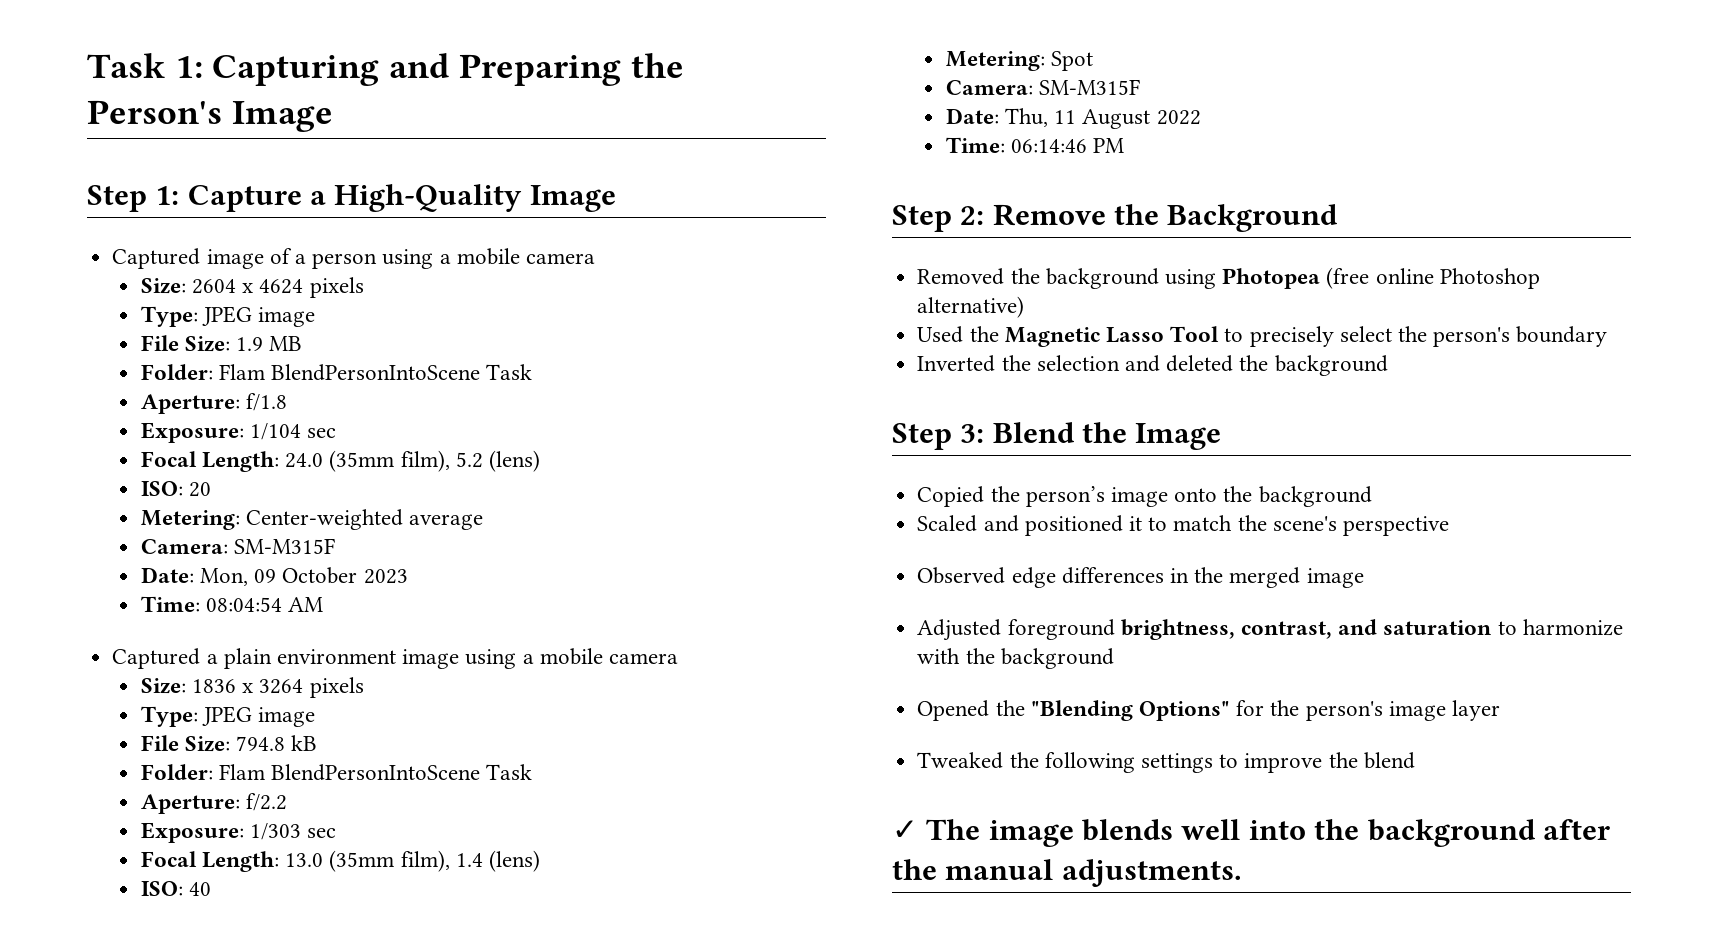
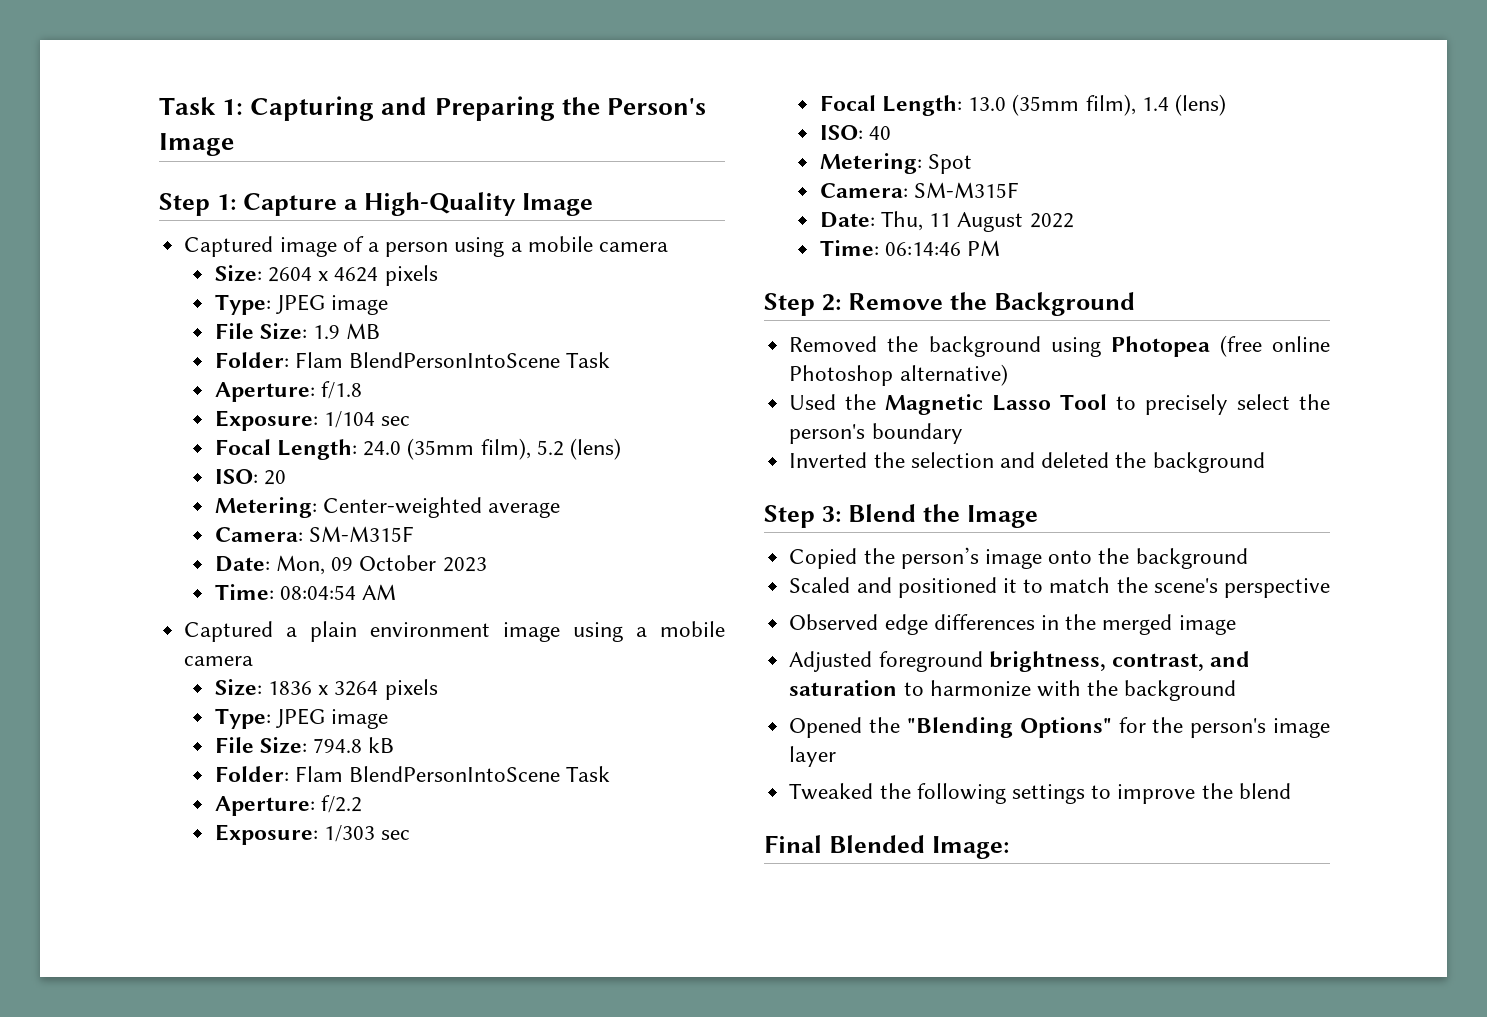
[892,819,1610,847] [892,859,1242,887] ✓ The image blends well into the background after the manual adjustments. -> [764,835,1009,859] Final Blended Image:

